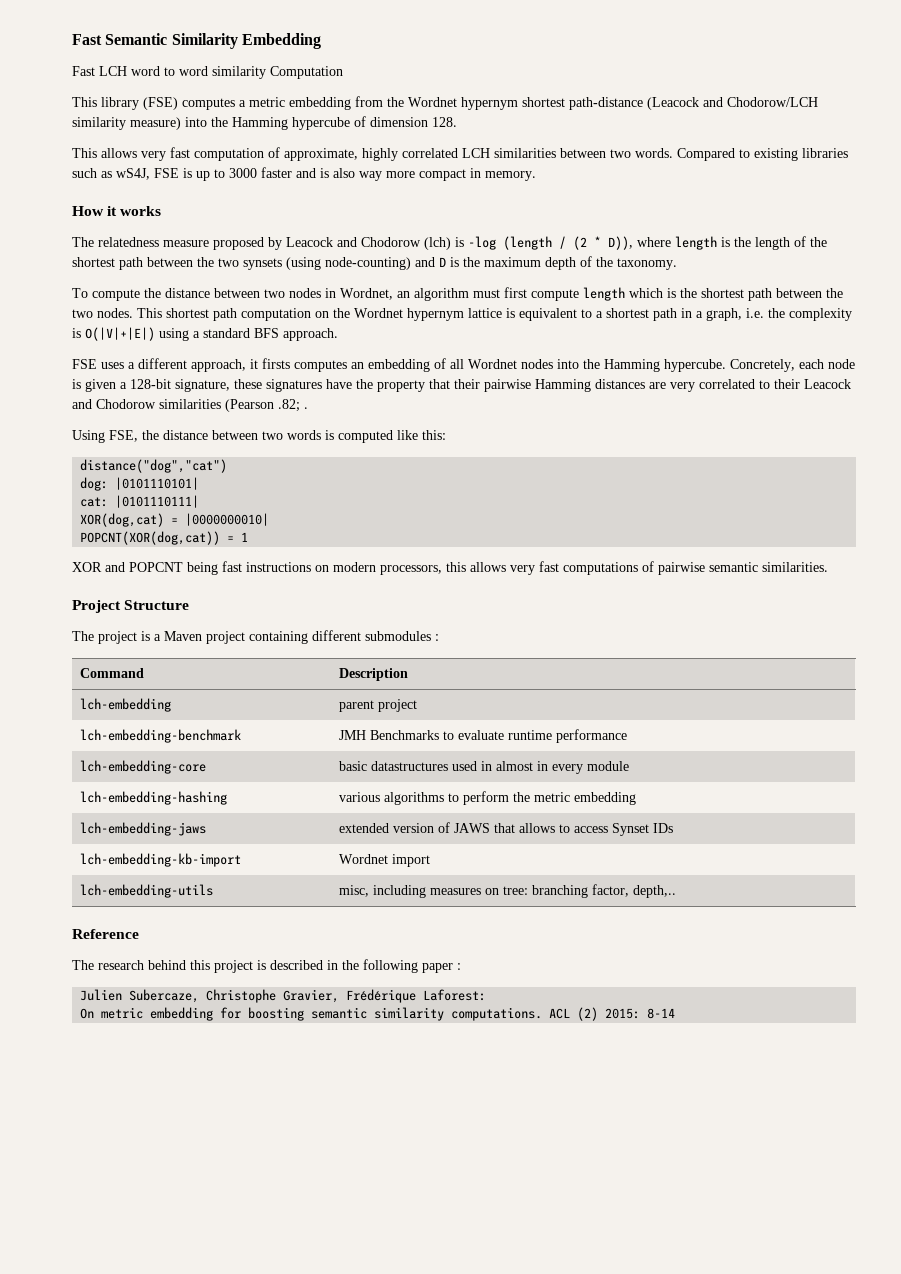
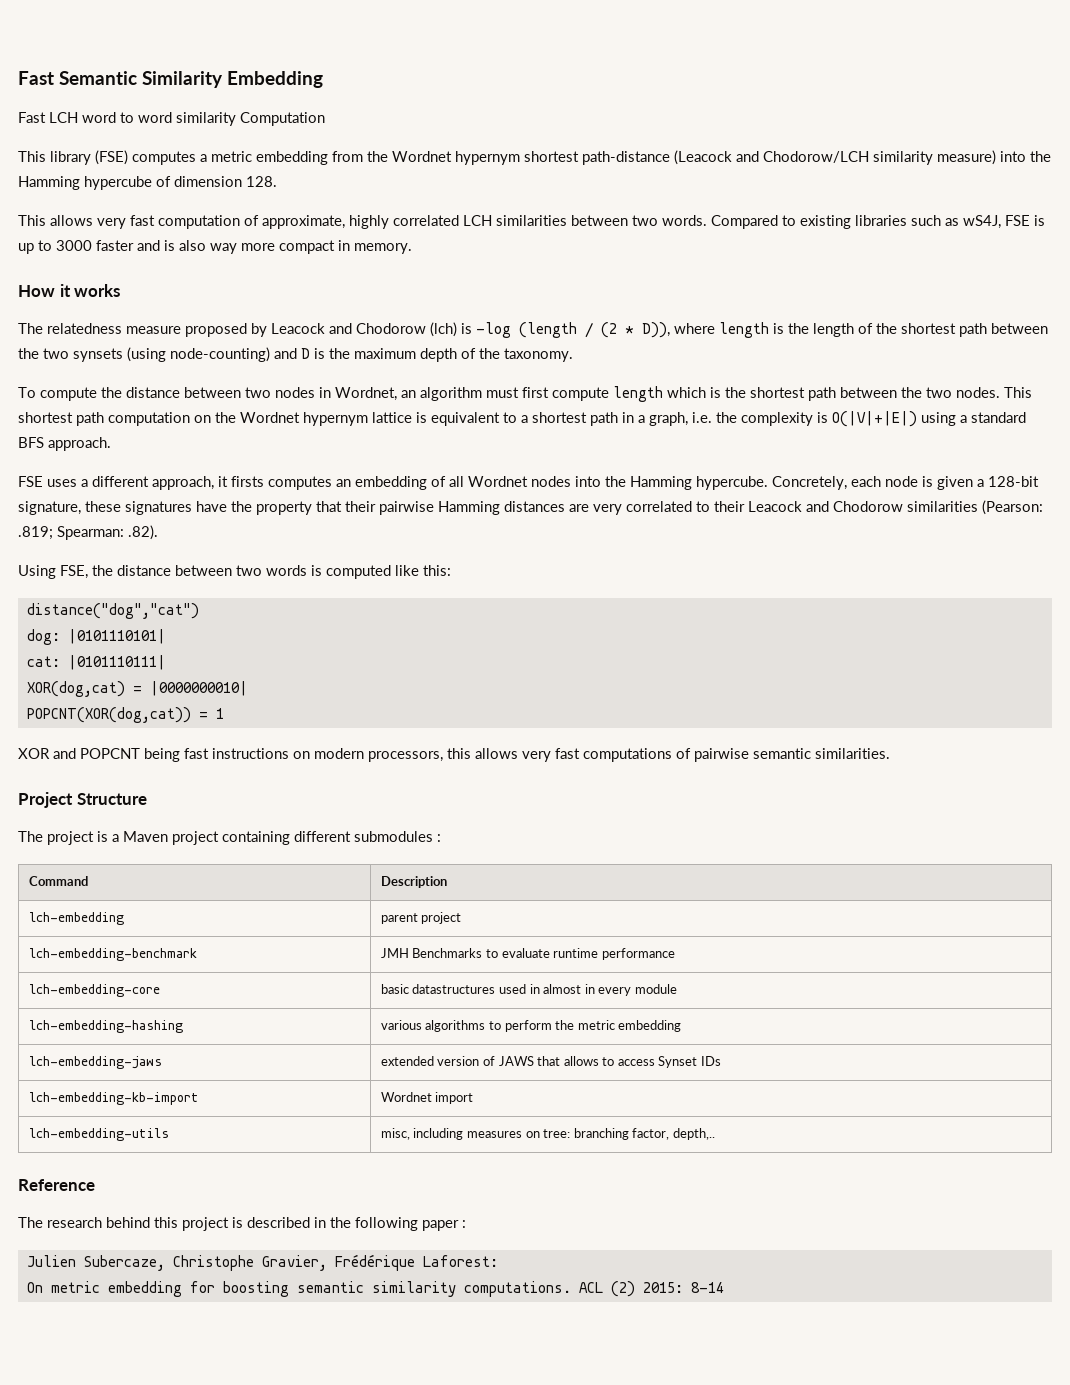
[225,399,308,412] (Pearson .82; . -> [982,500,1043,515] [18,525,158,540] (Pearson: .819; Spearman: .82).

